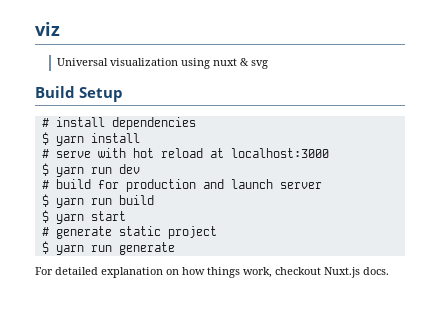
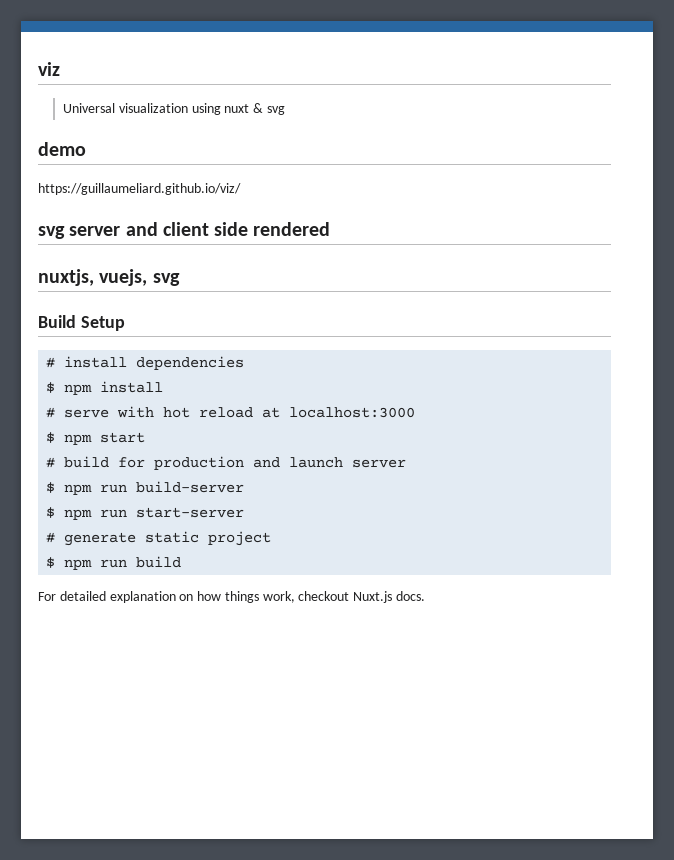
(268, 64) none -> [38,142,86,156] [38,183,241,195] [38,222,331,239] [38,269,180,286] // demo // https://guillaumeliard.github.io/viz/ // svg server and client side rendered // nuxtjs, vuejs, svg
[55,136,84,146] yarn -> [64,384,93,395] npm
[55,164,140,177] yarn run dev -> [64,432,146,445] npm start
[55,195,154,208] [41,210,126,224] yarn run build // $ yarn start -> [64,481,245,495] [46,507,245,520] npm run build-server // $ npm run start-server
[55,242,175,255] yarn run generate -> [64,556,182,570] npm run build

